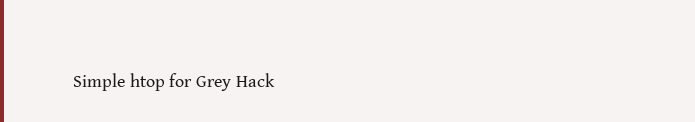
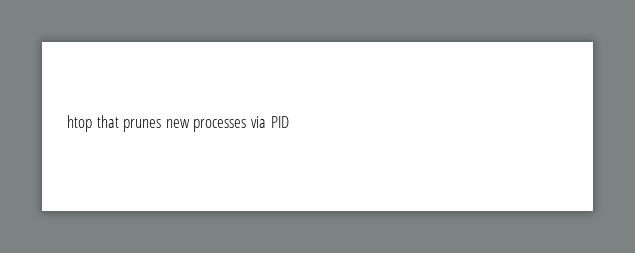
[73,73,275,91] Simple htop for Grey Hack -> [67,115,289,132] htop that prunes new processes via PID

